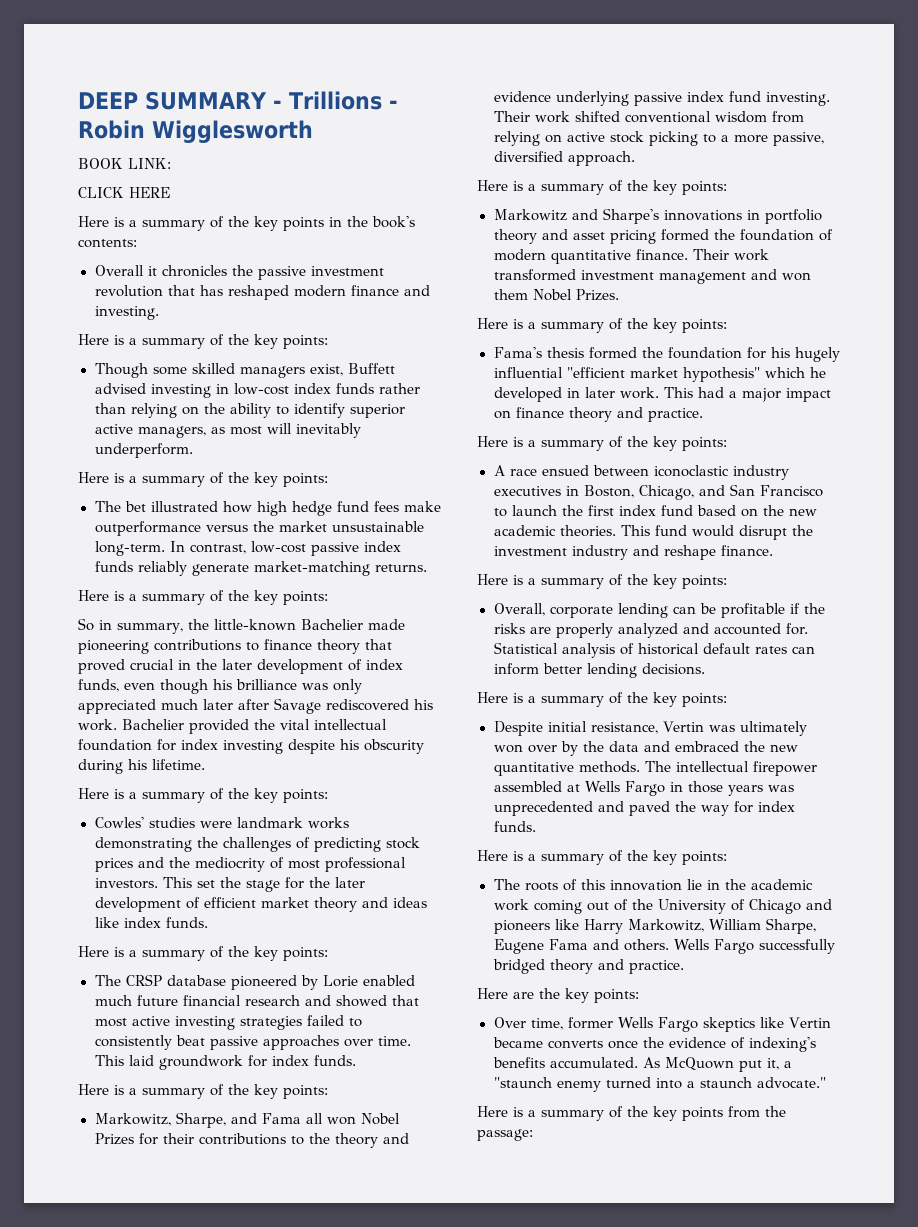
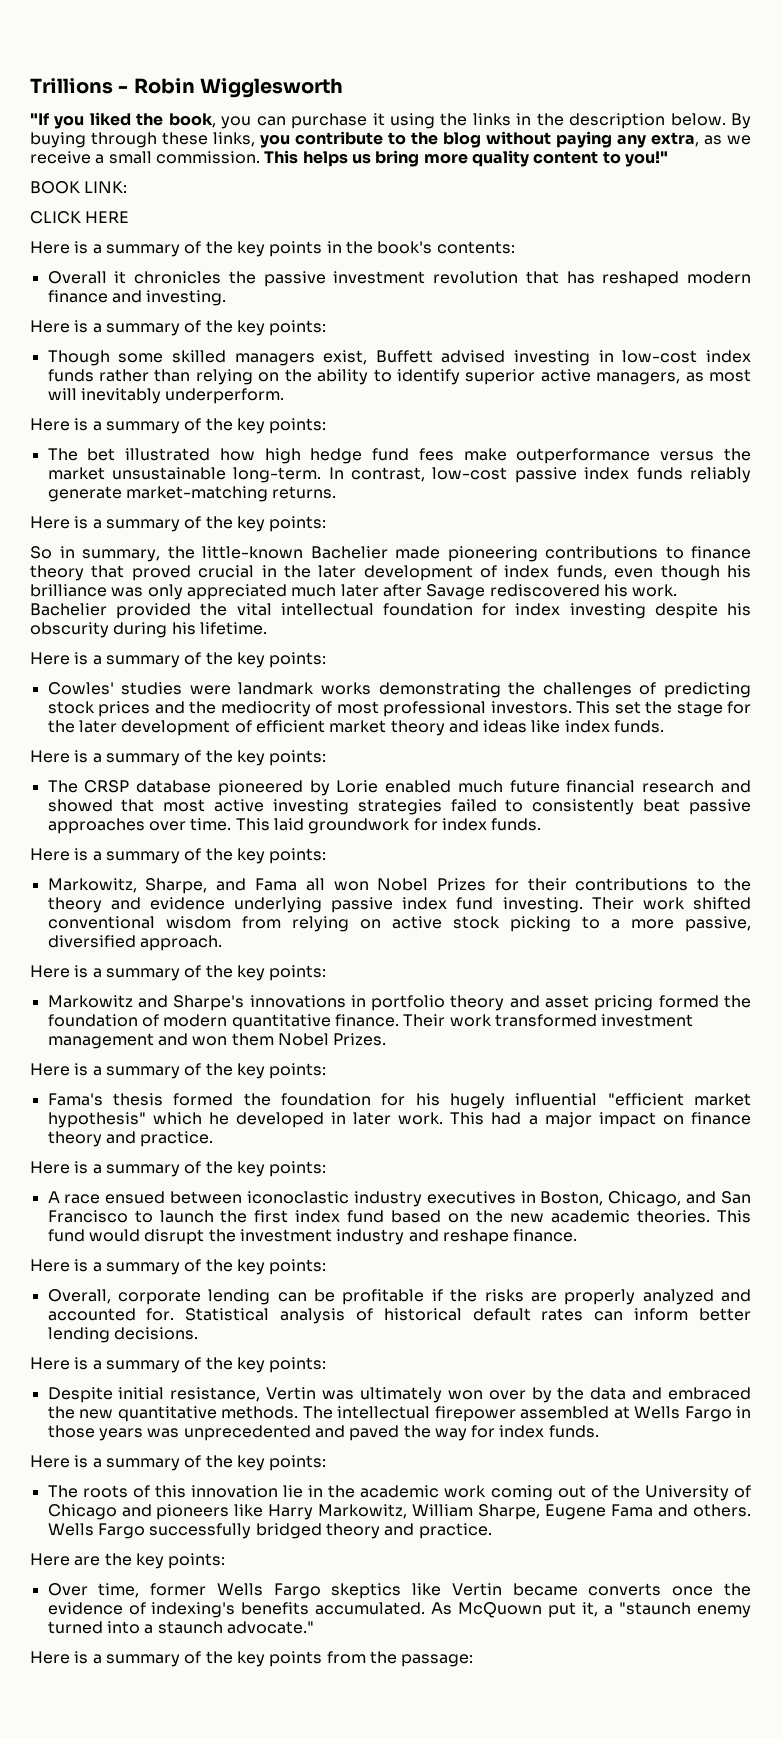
[78,91,282,110] DEEP SUMMARY - -> (30, 86) none
(313, 131) none -> [30,112,751,129] [30,131,751,148] [30,150,668,167] // "If you liked the book, you can purchase it using the links in the description below. By buying through these links, you contribute to the blog without paying any extra, as we receive a small commission. This helps us bring more quality content to you!"

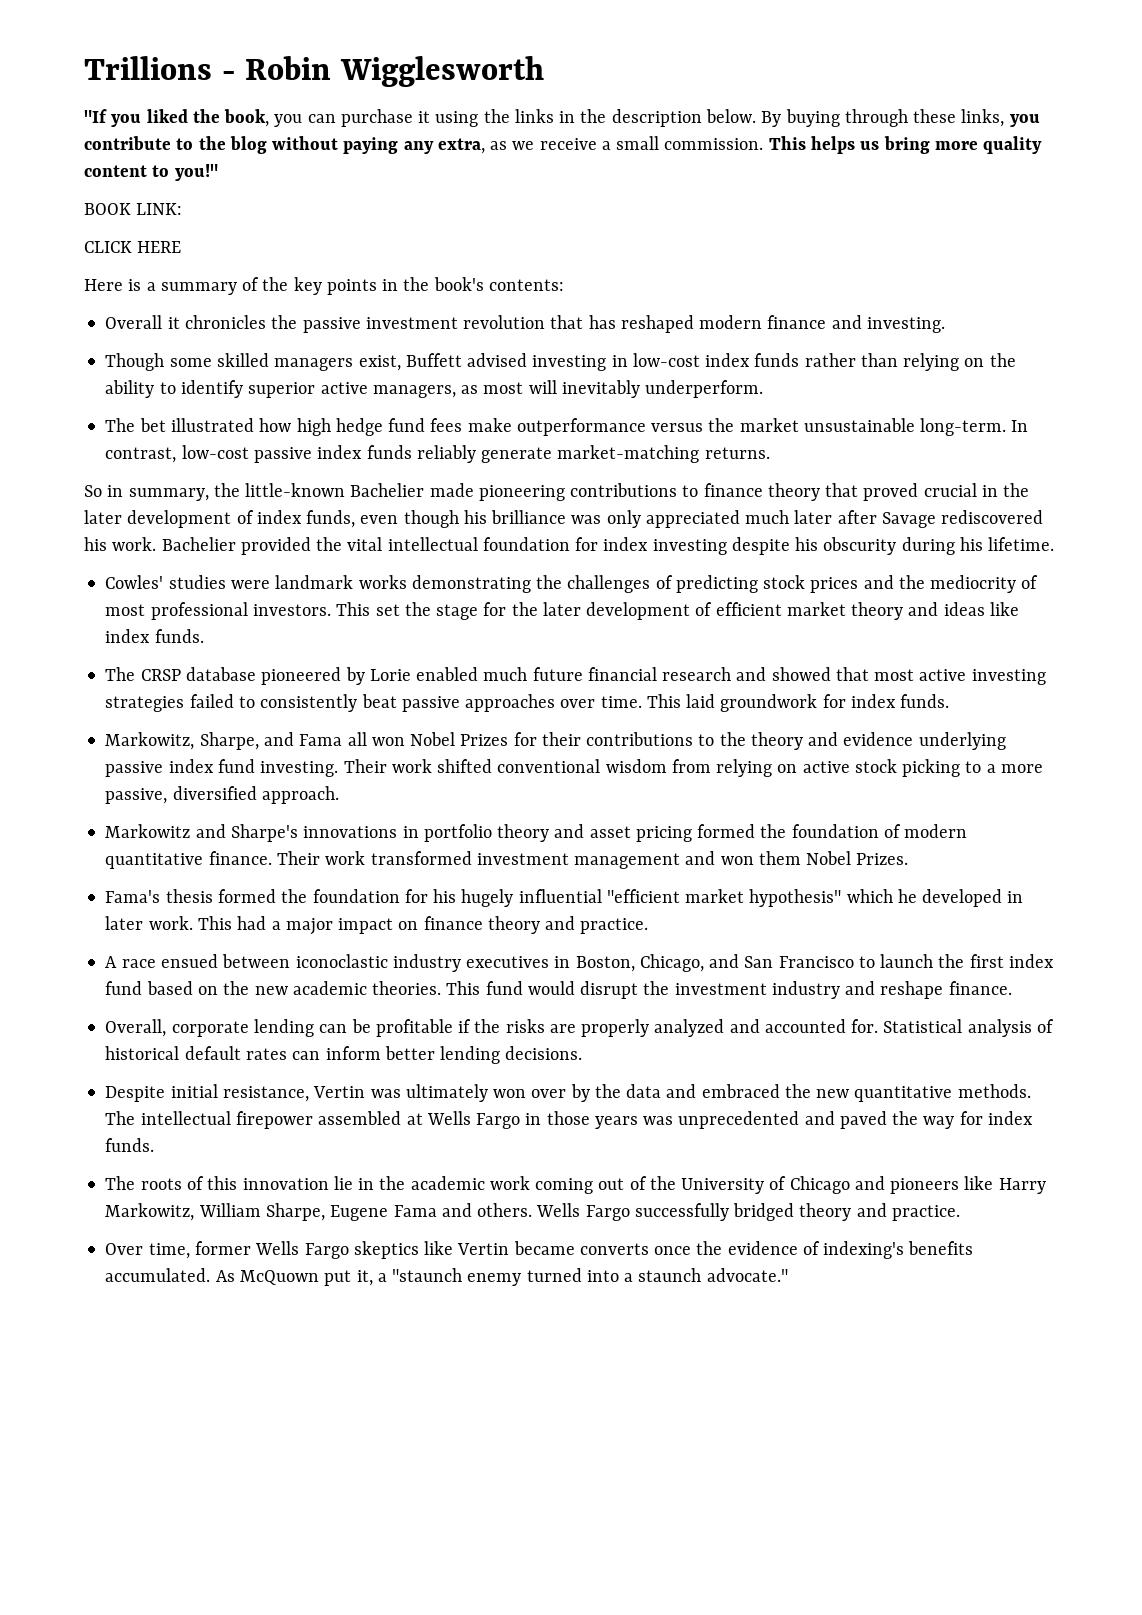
[30,320,327,336] // Here is a summary of the key points: -> (945, 325) none
[30,418,327,434] // Here is a summary of the key points: -> (764, 389) none
[30,516,327,532] // Here is a summary of the key points: -> (770, 453) none
[30,652,327,668] // Here is a summary of the key points: -> (1055, 544) none
[30,750,327,766] // Here is a summary of the key points: -> (204, 636) none
[30,848,327,864] // Here is a summary of the key points: -> (950, 701) none
[30,965,327,981] // Here is a summary of the key points: -> (339, 795) none
[30,1063,327,1079] // Here is a summary of the key points: -> (909, 859) none
[30,1161,327,1177] // Here is a summary of the key points: -> (649, 926) none
[30,1259,327,1275] // Here is a summary of the key points: -> (1012, 988) none
[30,1357,327,1373] // Here is a summary of the key points: -> (583, 1053) none
[30,1455,327,1471] // Here is a summary of the key points: -> (155, 1145) none
[30,1553,226,1569] // Here are the key points: -> (960, 1213) none
[30,1651,474,1667] // Here is a summary of the key points from the passage: -> (788, 1275) none

